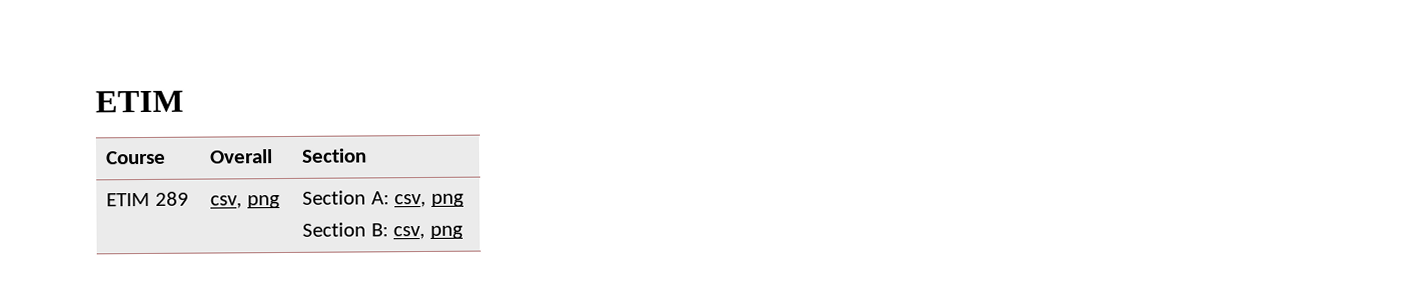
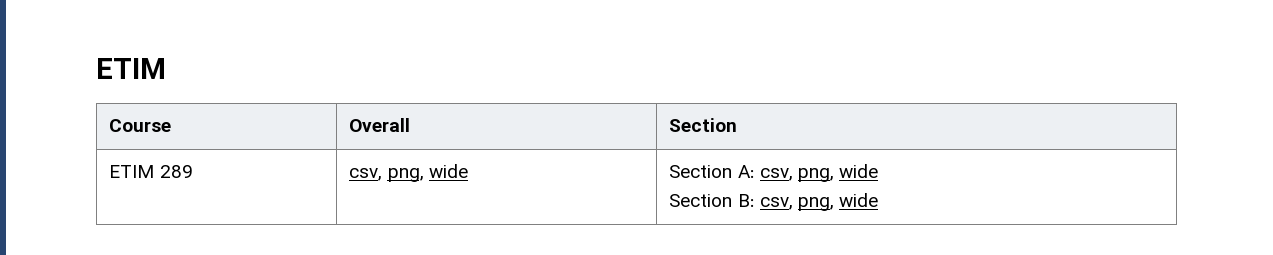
[246,195,280,209] png -> [387,164,468,182] png, wide
[430,193,464,207] png -> [797,164,878,182] png, wide
[429,225,463,239] png -> [797,193,878,211] png, wide

